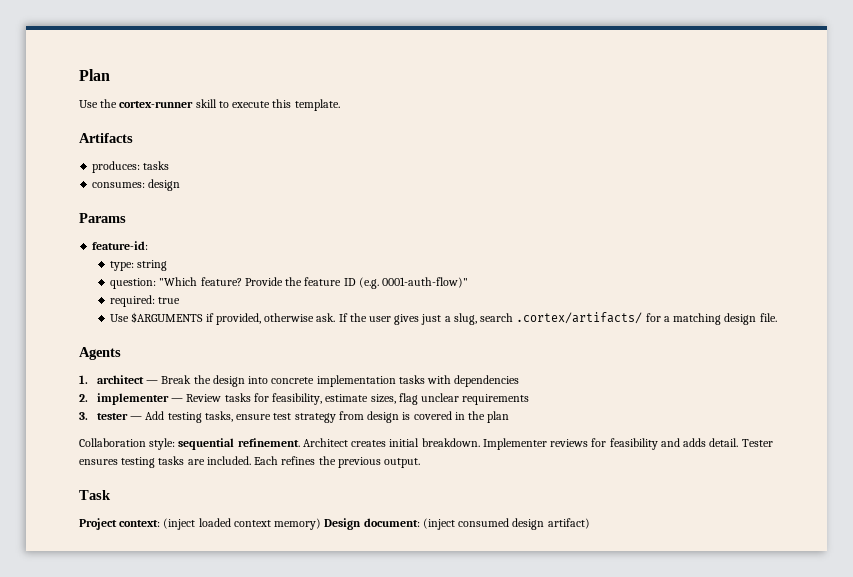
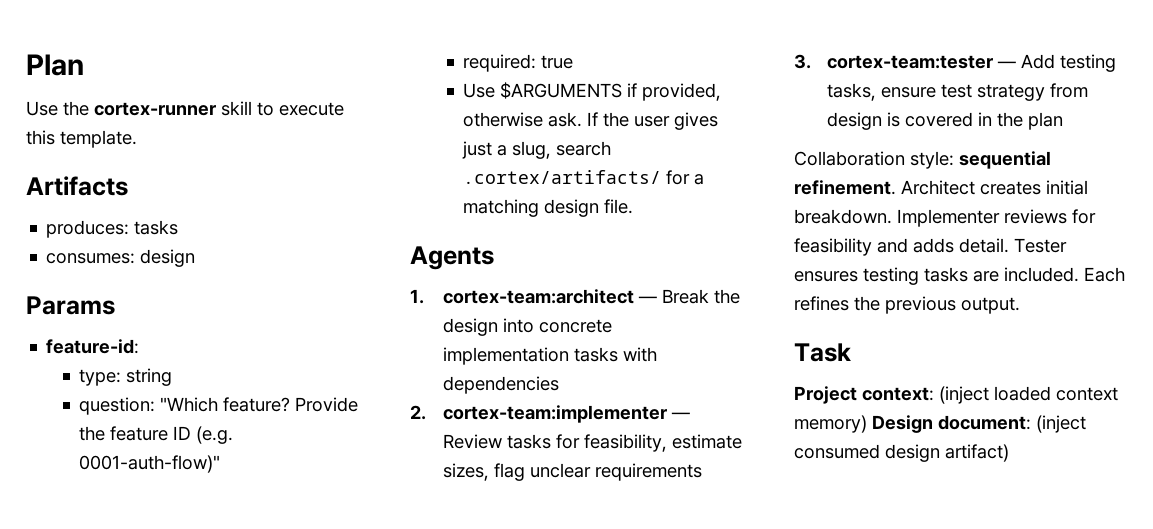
[96,375,144,384] architect -> [443,289,635,304] cortex-team:architect
[96,393,169,405] implementer -> [443,405,668,423] cortex-team:implementer
[96,413,128,420] tester -> [827,55,994,69] cortex-team:tester

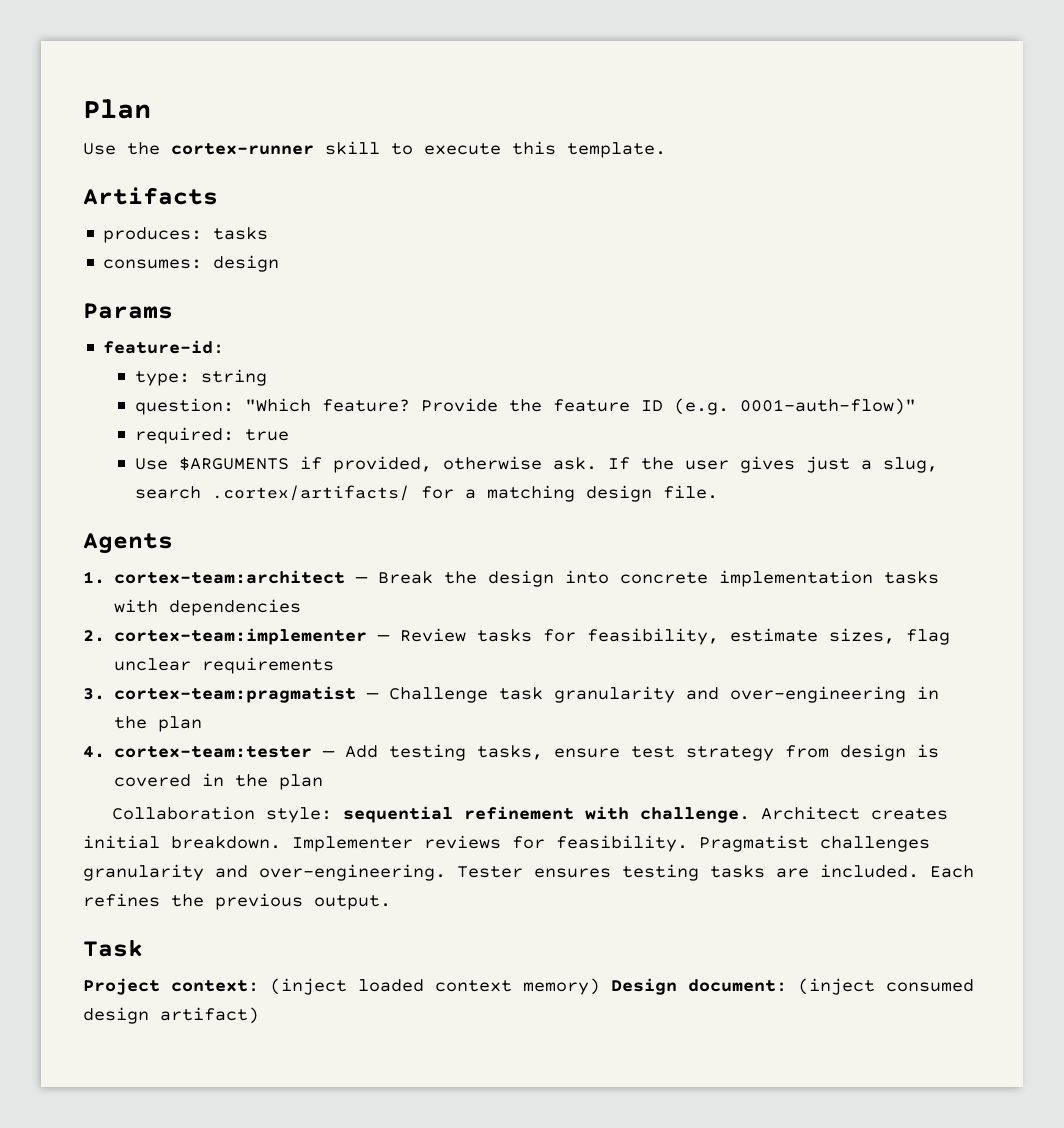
(811, 61) none -> [114,686,940,703] [114,716,203,732] [83,746,105,758] cortex-team:pragmatist — Challenge task granularity and over-engineering in the plan // 4.
[794,180,896,195] refinement. -> [463,806,750,823] refinement with challenge.
[794,238,1009,256] feasibility and adds detail. -> [556,835,930,852] [83,864,446,881] feasibility. Pragmatist challenges granularity and over-engineering.

